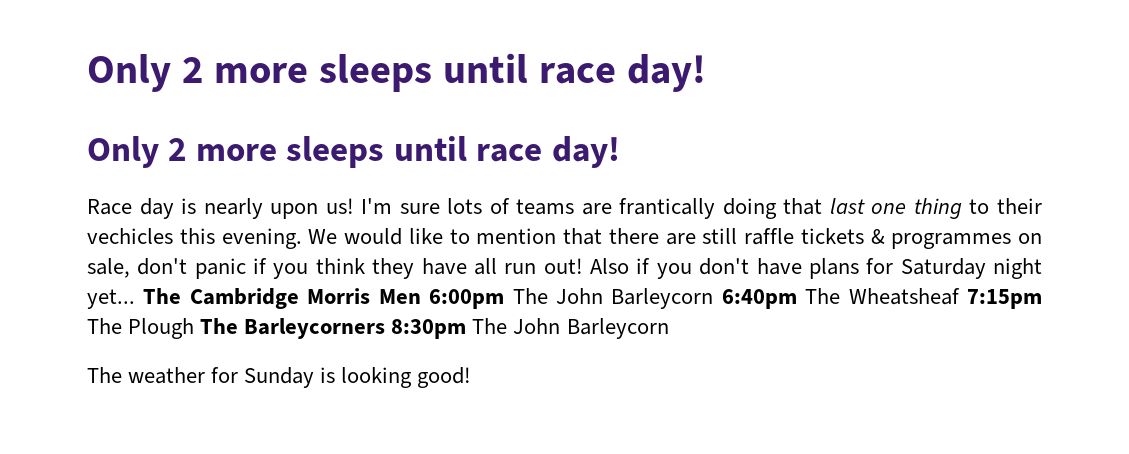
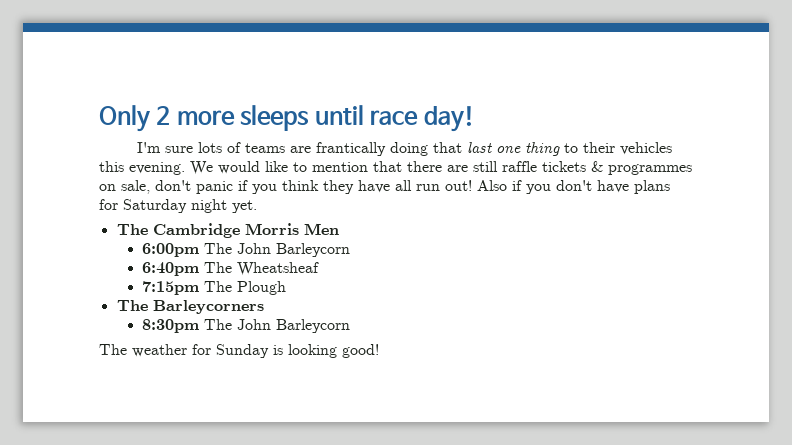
[87,53,706,92] [87,136,620,168] [87,198,354,219] Only 2 more sleeps until race day! // Only 2 more sleeps until race day! // Race day is nearly upon us! -> [99,105,475,132] Only 2 more sleeps until race day! //
[87,228,173,244] vechicles -> [620,142,673,155] vehicles
[87,289,135,309] yet... -> [232,200,257,213] yet. //
(421, 296) none -> (339, 229) //
(714, 298) none -> (351, 250) //
(960, 296) none -> (320, 269) //
(195, 328) none -> (287, 288) //
(386, 328) none -> (264, 307) //

